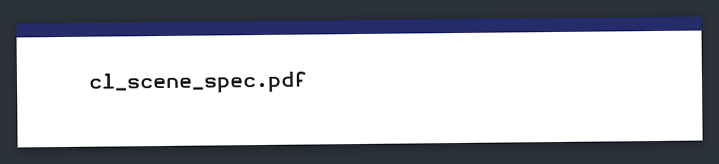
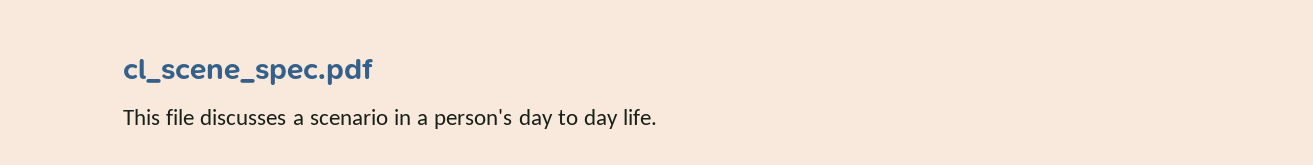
(308, 82) none -> [123,109,658,129] // This file discusses a scenario in a person's day to day life.

